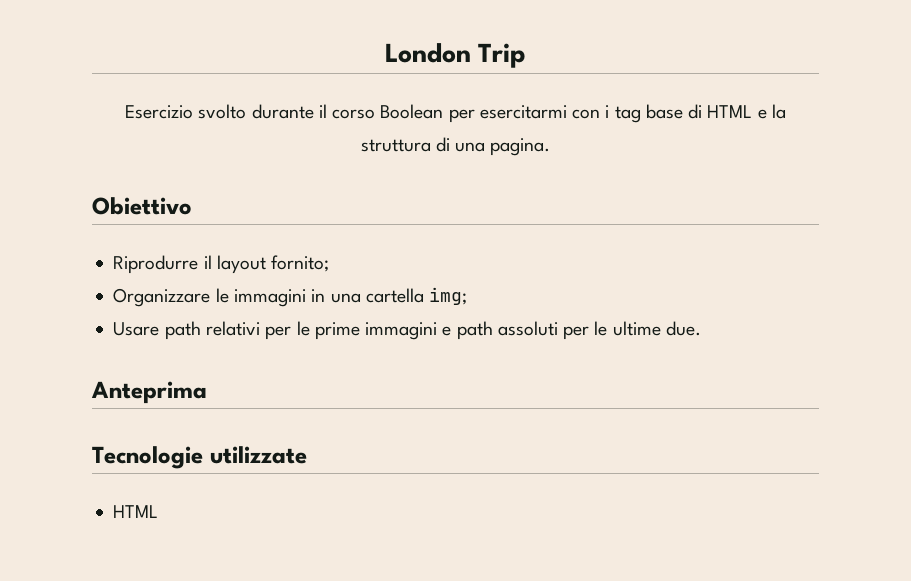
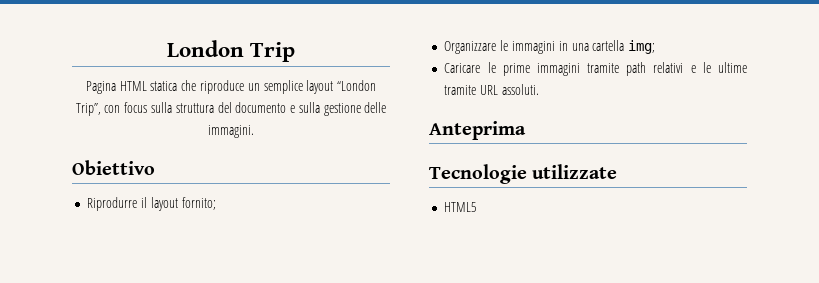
[125,104,786,123] [360,137,551,156] Esercizio svolto durante il corso Boolean per esercitarmi con i tag base di HTML e la struttura di una pagina. -> [85,80,377,94] [75,102,387,116] [208,125,254,138] Pagina HTML statica che riproduce un semplice layout “London Trip”, con focus sulla struttura del documento e sulla gestione delle immagini.
[113,321,701,340] Usare path relativi per le prime immagini e path assoluti per le ultime due. -> [444,62,747,76] [444,84,539,95] Caricare le prime immagini tramite path relativi e le ultime tramite URL assoluti.
[113,505,159,518] HTML -> [444,202,478,212] HTML5

